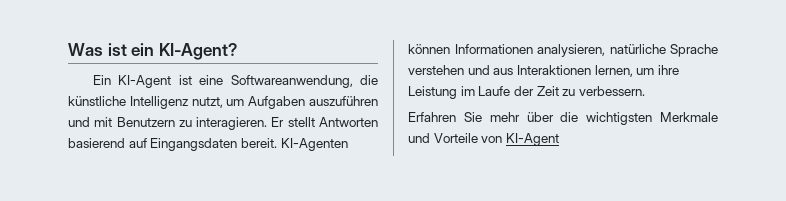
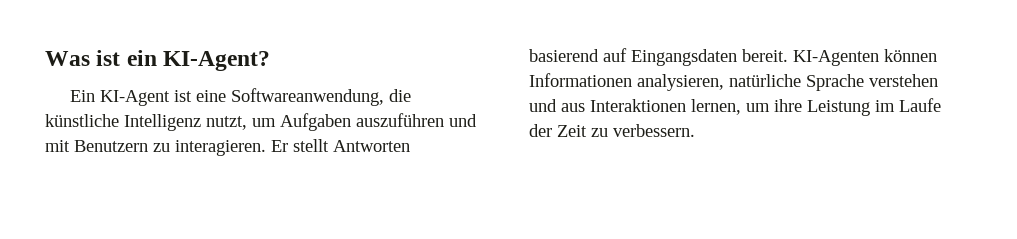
[408,112,718,125] [408,133,559,146] // Erfahren Sie mehr über die wichtigsten Merkmale und Vorteile von KI-Agent -> (695, 130) none

